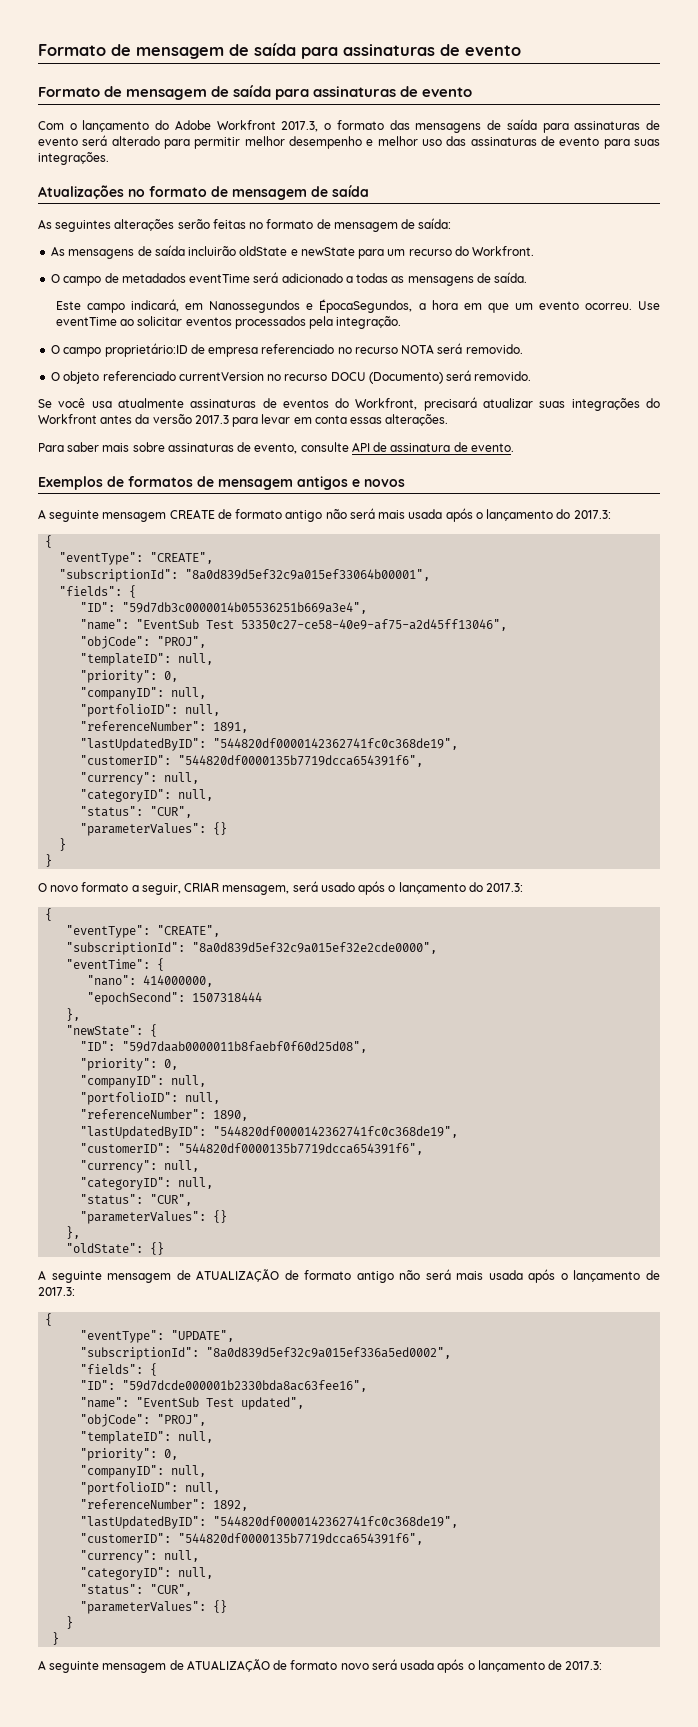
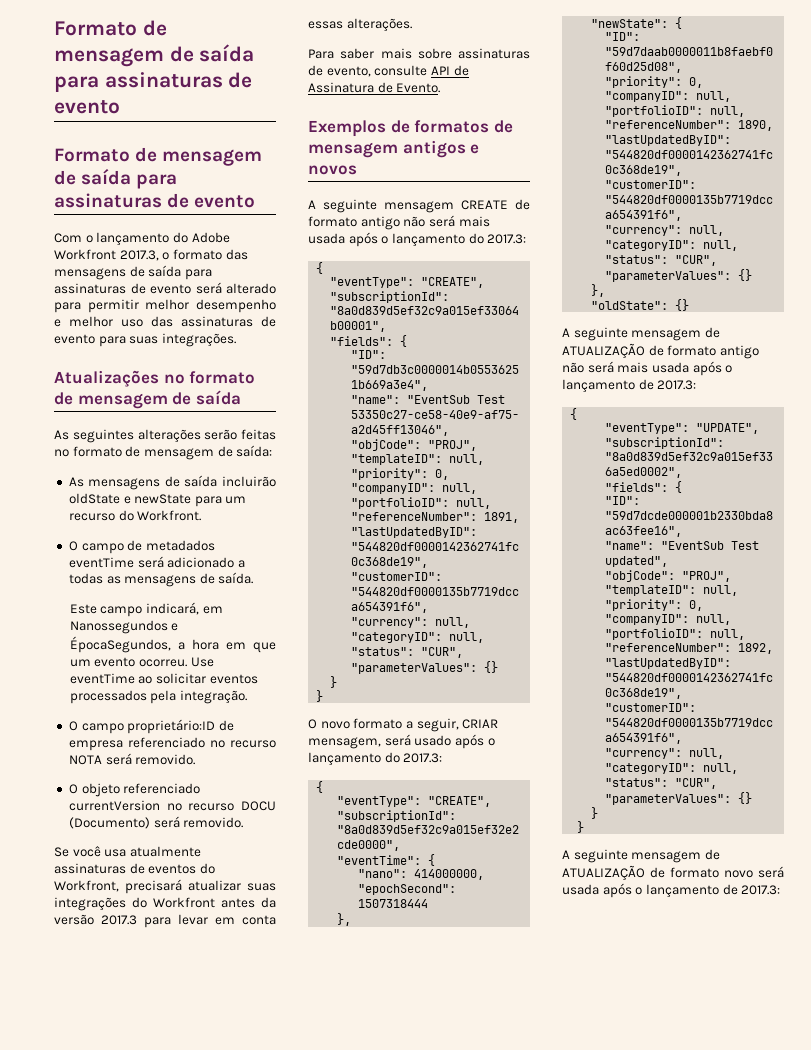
[390,442,514,452] assinatura de evento. -> [308,82,441,93] Assinatura de Evento.

